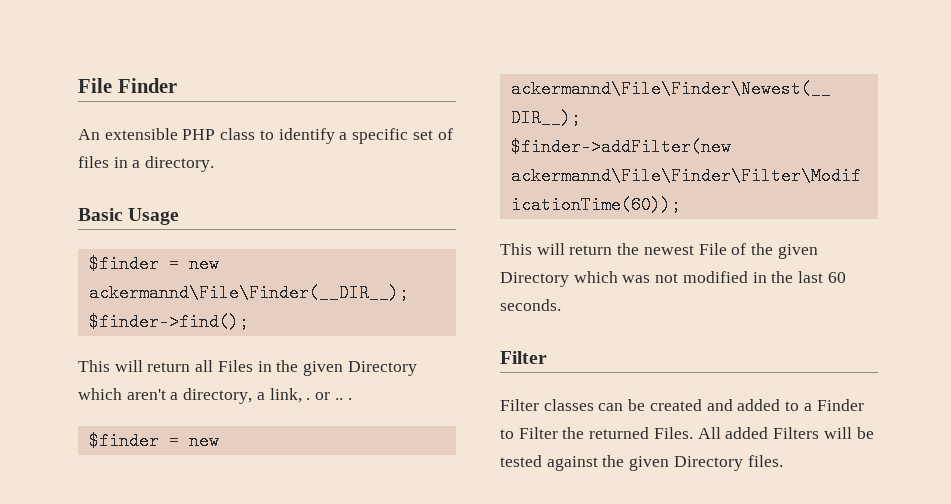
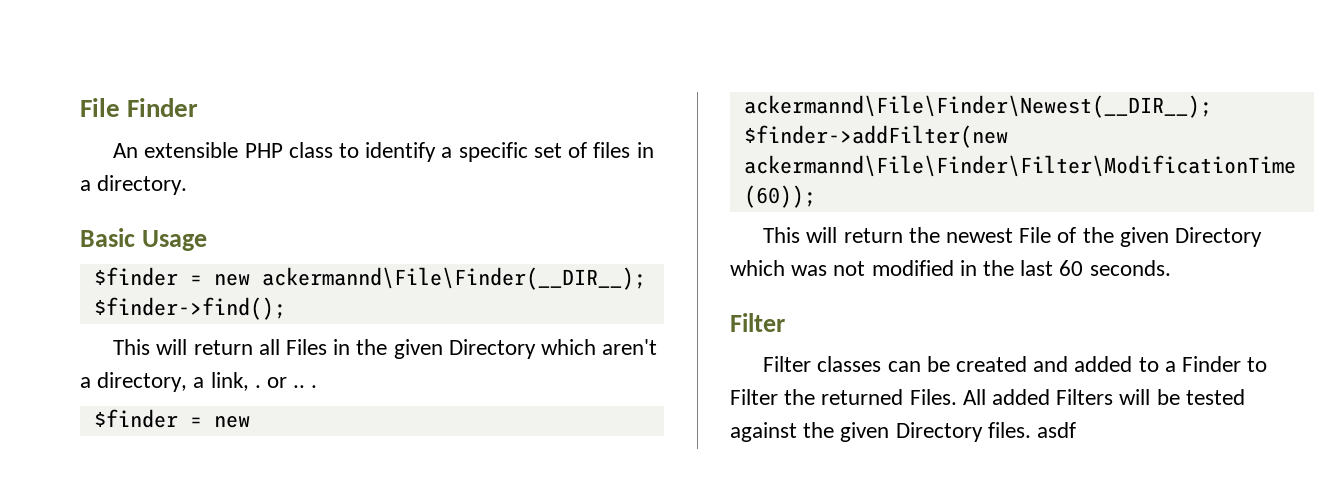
(783, 461) none -> [1037,422,1077,438] asdf

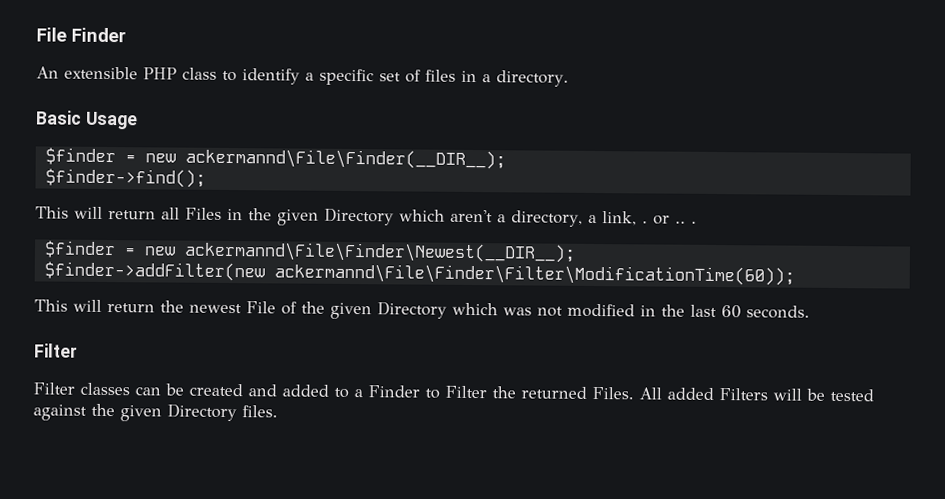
[1037,422,1077,438] asdf -> (278, 411) none

